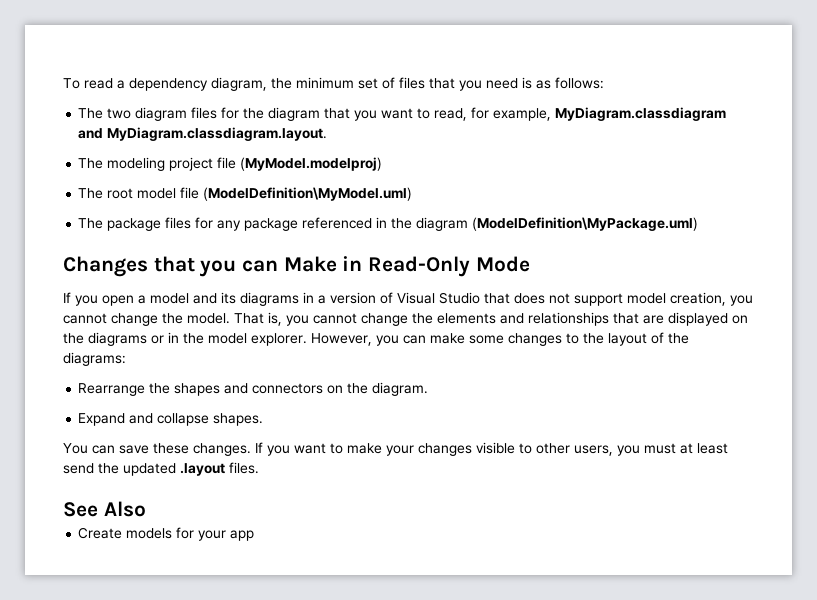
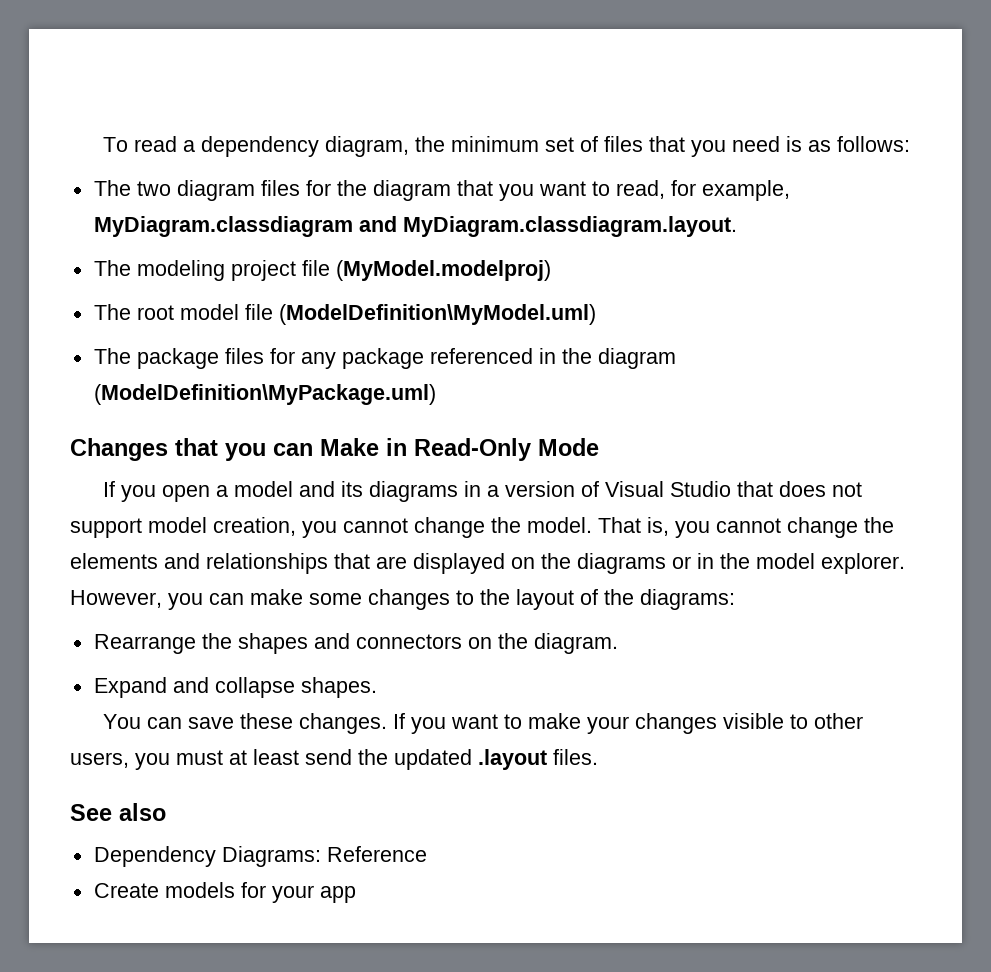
[103,501,146,517] Also -> [119,803,166,821] [93,846,427,867] also // Dependency Diagrams: Reference

